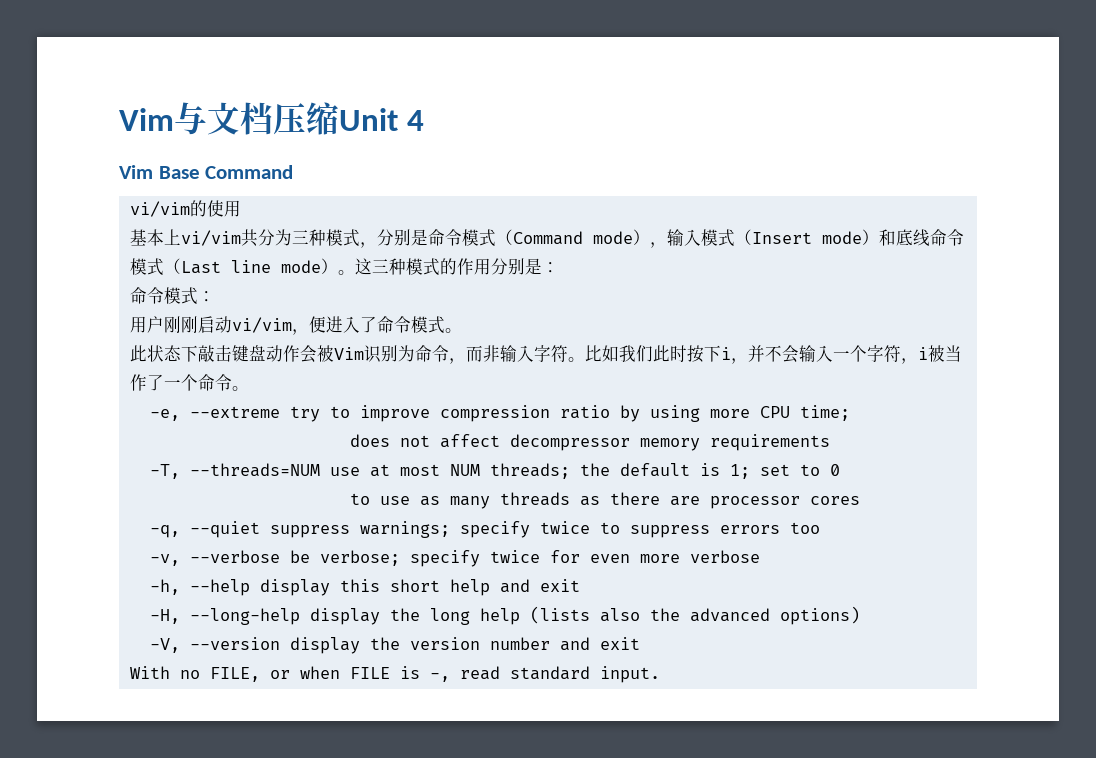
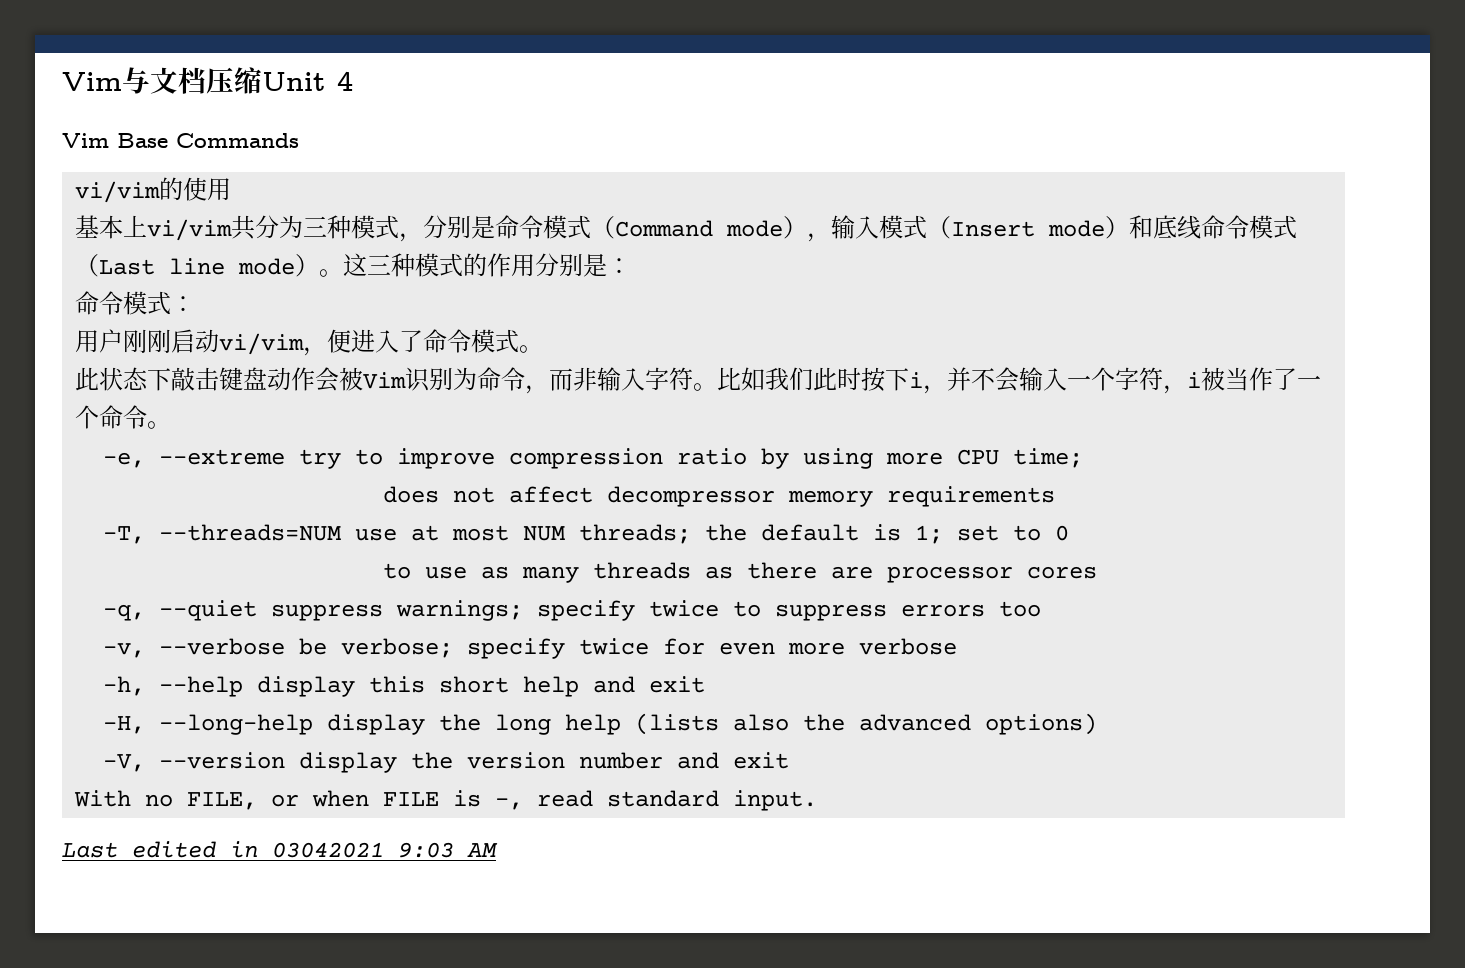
[205,165,294,179] Command -> [176,133,299,148] Commands
(660, 674) none -> [62,841,498,858] // Last edited in 03042021 9:03 AM

